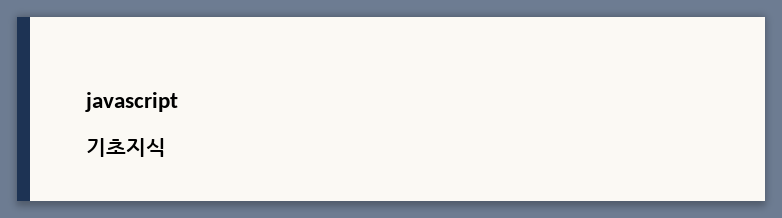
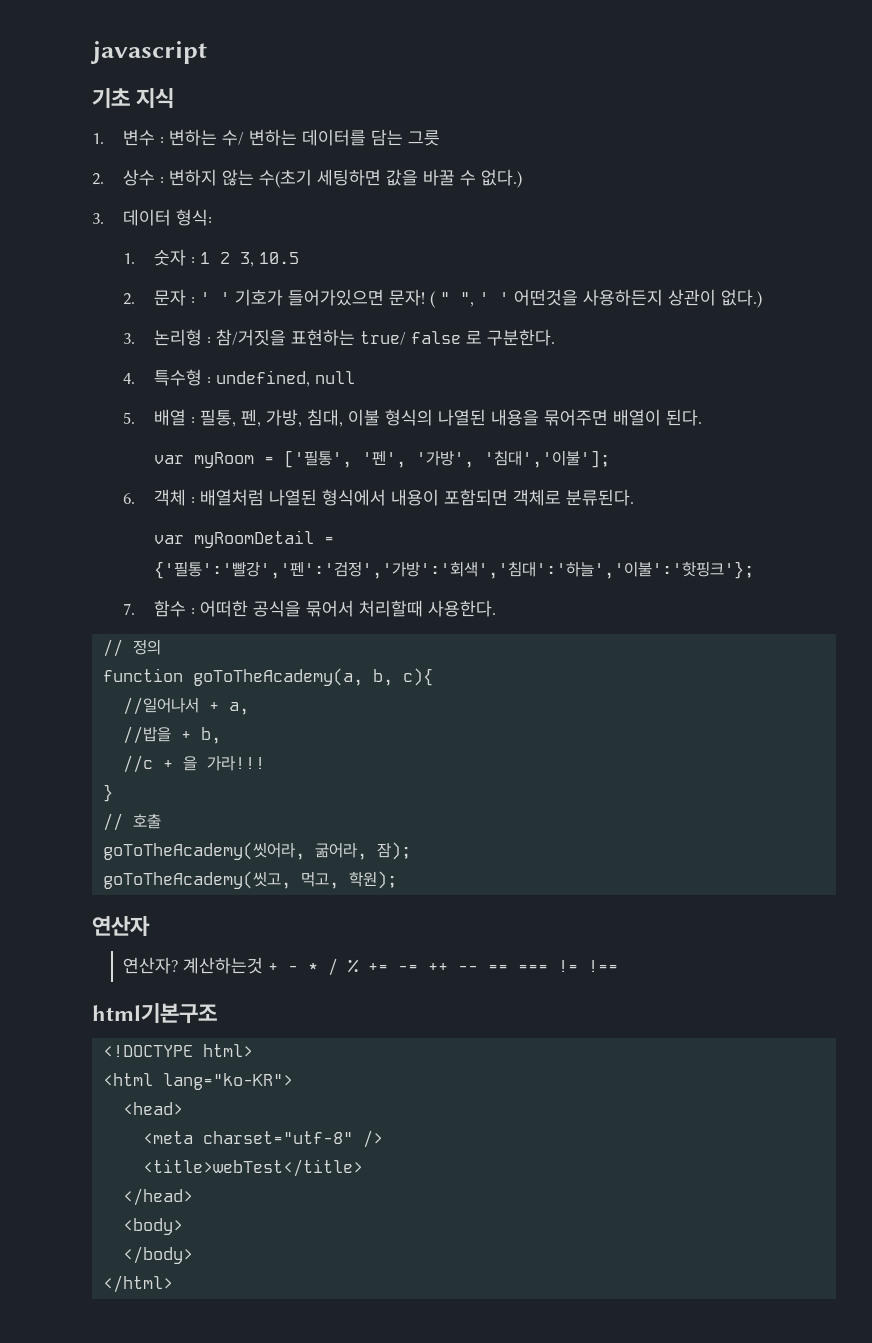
[86,138,166,157] 기초지식 -> [92,88,175,109] [92,129,441,146] [92,169,523,188] [92,209,213,226] [123,249,300,267] [123,289,763,308] [123,329,556,346] [123,369,356,387] [123,409,703,427] [154,450,611,468] [123,489,635,506] [154,530,335,548] [154,561,755,579] [123,600,497,617] [102,639,161,657] [102,668,433,686] [122,697,249,715] [122,726,221,744] [122,755,265,773] [102,784,113,802] [102,813,161,831] [102,842,411,860] [102,871,397,889] [92,916,150,937] [123,957,619,976] [92,1003,217,1024] [102,1044,253,1057] [102,1073,293,1090] [122,1102,183,1115] [142,1130,383,1148] [142,1159,363,1177] [122,1188,193,1206] [122,1218,183,1235] [122,1246,193,1264] [102,1275,173,1293] 기초 지식 // 1. 변수 : 변하는 수/ 변하는 데이터를 담는 그릇 // 2. 상수 : 변하지 않는 수(초기 세팅하면 값을 바꿀 수 없다.) // 3. 데이터 형식: // 1. 숫자 : 1 2 3, 10.5 // 2. 문자 : ' ' 기호가 들어가있으면 문자! ( " ", ' ' 어떤것을 사용하든지 상관이 없다.) // 3. 논리형 : 참/거짓을 표현하는 true/ false 로 구분한다. // 4. 특수형 : undefined, null // 5. 배열 : 필통, 펜, 가방, 침대, 이불 형식의 나열된 내용을 묶어주면 배열이 된다. // var myRoom = ['필통', '펜', '가방', '침대','이불']; // 6. 객체 : 배열처럼 나열된 형식에서 내용이 포함되면 객체로 분류된다. // var myRoomDetail = {'필통':'빨강','펜':'검정','가방':'회색','침대':'하늘','이불':'핫핑크'}; // 7. 함수 : 어떠한 공식을 묶어서 처리할때 사용한다. // // 정의 // function goToTheAcademy(a, b, c){ // //일어나서 + a, // //밥을 + b, // //c + 을 가라!!! // } // // 호출 // goToTheAcademy(씻어라, 굶어라, 잠); // goToTheAcademy(씻고, 먹고, 학원); // 연산자 // 연산자? 계산하는것 + - * / % += -= ++ -- == === != !== // html기본구조 // <!DOCTYPE html> // <html lang="ko-KR"> // <head> // <meta charset="utf-8" /> // <title>webTest</title> // </head> // <body> // </body> // </html>

